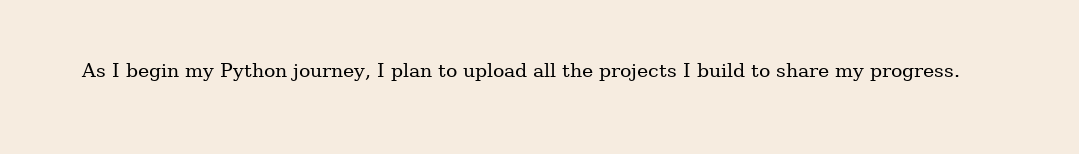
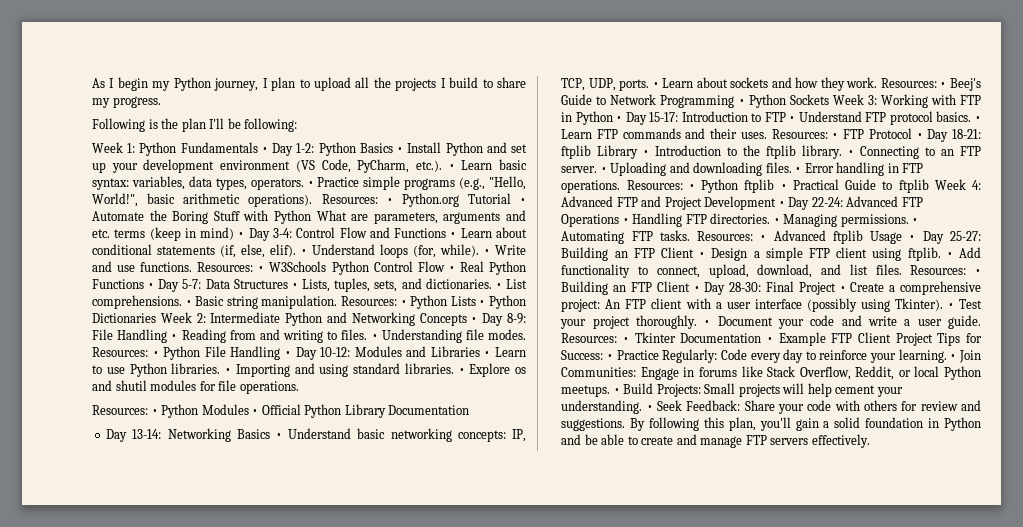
(960, 74) none -> [92,118,298,132] [92,142,527,156] [92,159,527,173] [92,176,526,190] [92,193,526,207] [92,210,526,224] [92,227,527,241] [92,244,526,258] [92,261,526,275] [92,278,527,292] [92,295,527,309] [92,312,526,326] [92,329,526,343] [92,346,526,360] [92,363,526,377] [92,380,299,394] [92,404,470,418] [106,428,526,442] [561,77,981,91] [561,94,981,108] [561,111,981,125] [561,128,982,142] [561,145,982,159] [561,162,924,176] [561,179,981,193] [561,196,923,210] [561,213,919,227] [561,230,981,244] [561,247,981,261] [561,264,982,278] [561,281,981,295] [561,298,982,312] [560,315,981,329] [561,332,982,346] [561,349,981,363] [561,366,981,380] [561,383,903,397] [561,400,981,414] [561,417,981,431] [561,434,870,448] // Following is the plan I'll be following: // Week 1: Python Fundamentals • Day 1-2: Python Basics • Install Python and set up your development environment (VS Code, PyCharm, etc.). • Learn basic syntax: variables, data types, operators. • Practice simple programs (e.g., "Hello, World!", basic arithmetic operations). Resources: • Python.org Tutorial • Automate the Boring Stuff with Python What are parameters, arguments and etc. terms (keep in mind) • Day 3-4: Control Flow and Functions • Learn about conditional statements (if, else, elif). • Understand loops (for, while). • Write and use functions. Resources: • W3Schools Python Control Flow • Real Python Functions • Day 5-7: Data Structures • Lists, tuples, sets, and dictionaries. • List comprehensions. • Basic string manipulation. Resources: • Python Lists • Python Dictionaries Week 2: Intermediate Python and Networking Concepts • Day 8-9: File Handling • Reading from and writing to files. • Understanding file modes. Resources: • Python File Handling • Day 10-12: Modules and Libraries • Learn to use Python libraries. • Importing and using standard libraries. • Explore os and shutil modules for file operations. // Resources: • Python Modules • Official Python Library Documentation // Day 13-14: Networking Basics • Understand basic networking concepts: IP, TCP, UDP, ports. • Learn about sockets and how they work. Resources: • Beej's Guide to Network Programming • Python Sockets Week 3: Working with FTP in Python • Day 15-17: Introduction to FTP • Understand FTP protocol basics. • Learn FTP commands and their uses. Resources: • FTP Protocol • Day 18-21: ftplib Library • Introduction to the ftplib library. • Connecting to an FTP server. • Uploading and downloading files. • Error handling in FTP operations. Resources: • Python ftplib • Practical Guide to ftplib Week 4: Advanced FTP and Project Development • Day 22-24: Advanced FTP Operations • Handling FTP directories. • Managing permissions. • Automating FTP tasks. Resources: • Advanced ftplib Usage • Day 25-27: Building an FTP Client • Design a simple FTP client using ftplib. • Add functionality to connect, upload, download, and list files. Resources: • Building an FTP Client • Day 28-30: Final Project • Create a comprehensive project: An FTP client with a user interface (possibly using Tkinter). • Test your project thoroughly. • Document your code and write a user guide. Resources: • Tkinter Documentation • Example FTP Client Project Tips for Success: • Practice Regularly: Code every day to reinforce your learning. • Join Communities: Engage in forums like Stack Overflow, Reddit, or local Python meetups. • Build Projects: Small projects will help cement your understanding. • Seek Feedback: Share your code with others for review and suggestions. By following this plan, you'll gain a solid foundation in Python and be able to create and manage FTP servers effectively.

